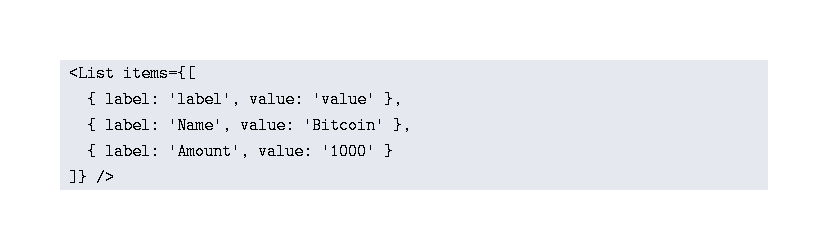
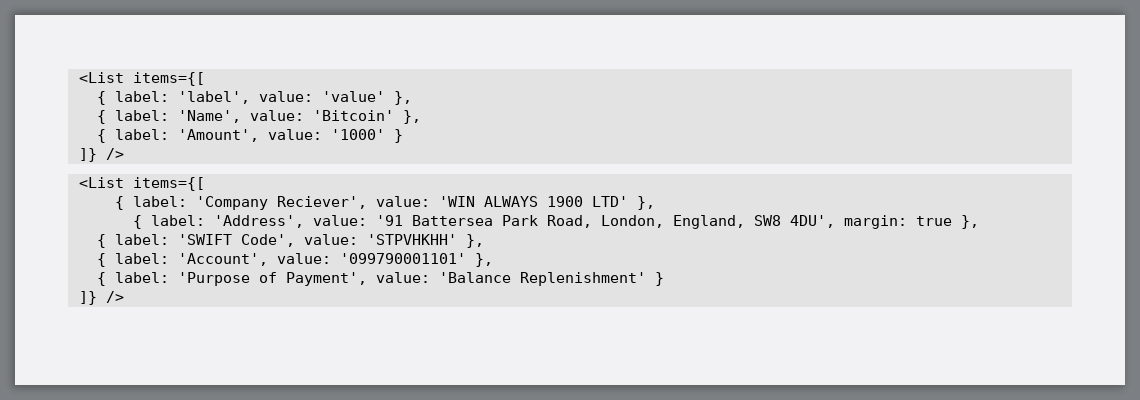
(115, 177) none -> [79,177,206,191] [115,196,656,210] [133,215,980,229] [97,234,485,248] [97,253,494,267] [97,272,665,286] [79,291,125,305] // <List items={[ // { label: 'Company Reciever', value: 'WIN ALWAYS 1900 LTD' }, // { label: 'Address', value: '91 Battersea Park Road, London, England, SW8 4DU', margin: true }, // { label: 'SWIFT Code', value: 'STPVHKHH' }, // { label: 'Account', value: '099790001101' }, // { label: 'Purpose of Payment', value: 'Balance Replenishment' } // ]} />

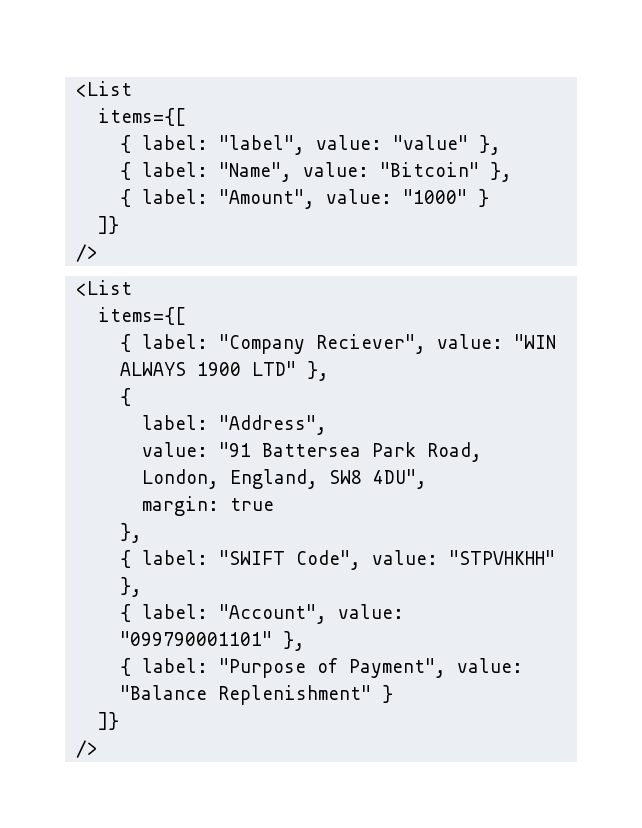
[79,72,206,86] [97,91,413,105] [97,110,422,124] [97,129,404,143] [79,148,98,162] <List items={[ // { label: 'label', value: 'value' }, // { label: 'Name', value: 'Bitcoin' }, // { label: 'Amount', value: '1000' } // ]} -> [76,81,133,97] [98,108,187,126] [120,135,502,155] [120,162,513,182] [120,189,490,209] [98,216,120,234] <List // items={[ // { label: "label", value: "value" }, // { label: "Name", value: "Bitcoin" }, // { label: "Amount", value: "1000" } // ]} //
[133,177,206,191] [115,196,476,210] items={[ // { label: 'Company Reciever', value: 'WIN -> [98,307,187,325] [120,334,557,354] // items={[ // { label: "Company Reciever", value: "WIN
[592,196,656,210] [133,215,404,229] LTD' }, // { label: 'Address', value: '91 -> [252,361,330,381] [120,388,132,406] [142,415,328,435] [142,442,252,457] LTD" }, // { // label: "Address", // value: "91
[790,215,836,228] 4DU', -> [373,469,428,489] 4DU", //
[961,215,980,229] [97,234,485,248] [97,253,494,267] [97,272,665,286] [79,291,98,305] }, // { label: 'SWIFT Code', value: 'STPVHKHH' }, // { label: 'Account', value: '099790001101' }, // { label: 'Purpose of Payment', value: 'Balance Replenishment' } // ]} -> [120,523,143,543] [120,550,556,570] [120,577,143,597] [120,604,405,624] [120,631,306,651] [120,658,524,678] [120,685,394,705] [98,712,120,730] // }, // { label: "SWIFT Code", value: "STPVHKHH" }, // { label: "Account", value: "099790001101" }, // { label: "Purpose of Payment", value: "Balance Replenishment" } // ]} //

